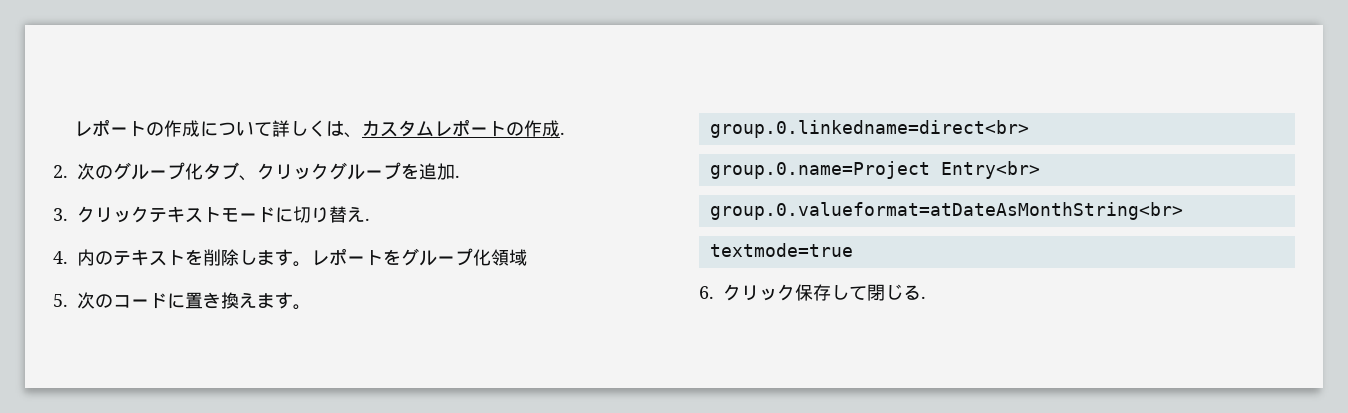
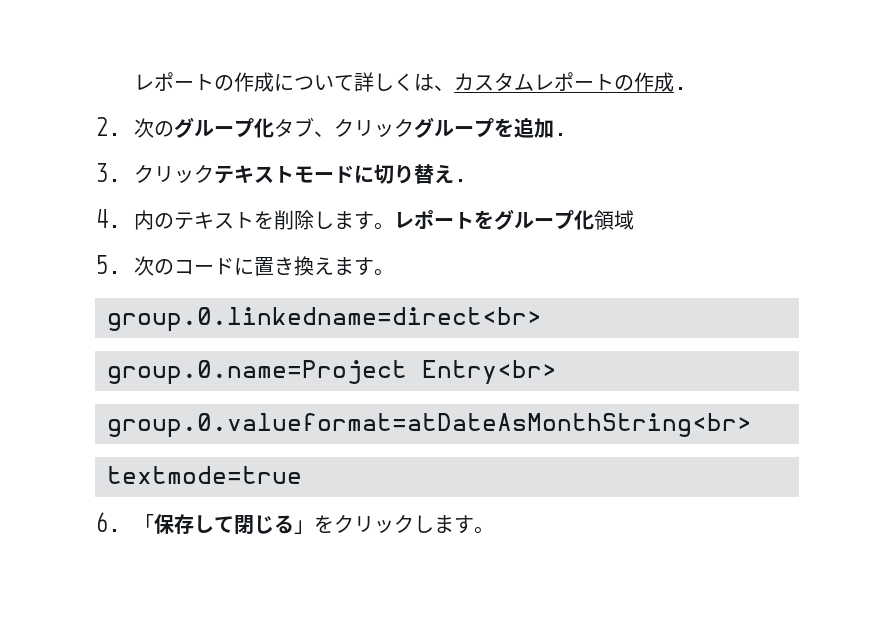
[723,284,795,301] クリック -> [134,514,155,532] 「
[921,296,926,299] . -> [294,514,495,534] 」をクリックします。

